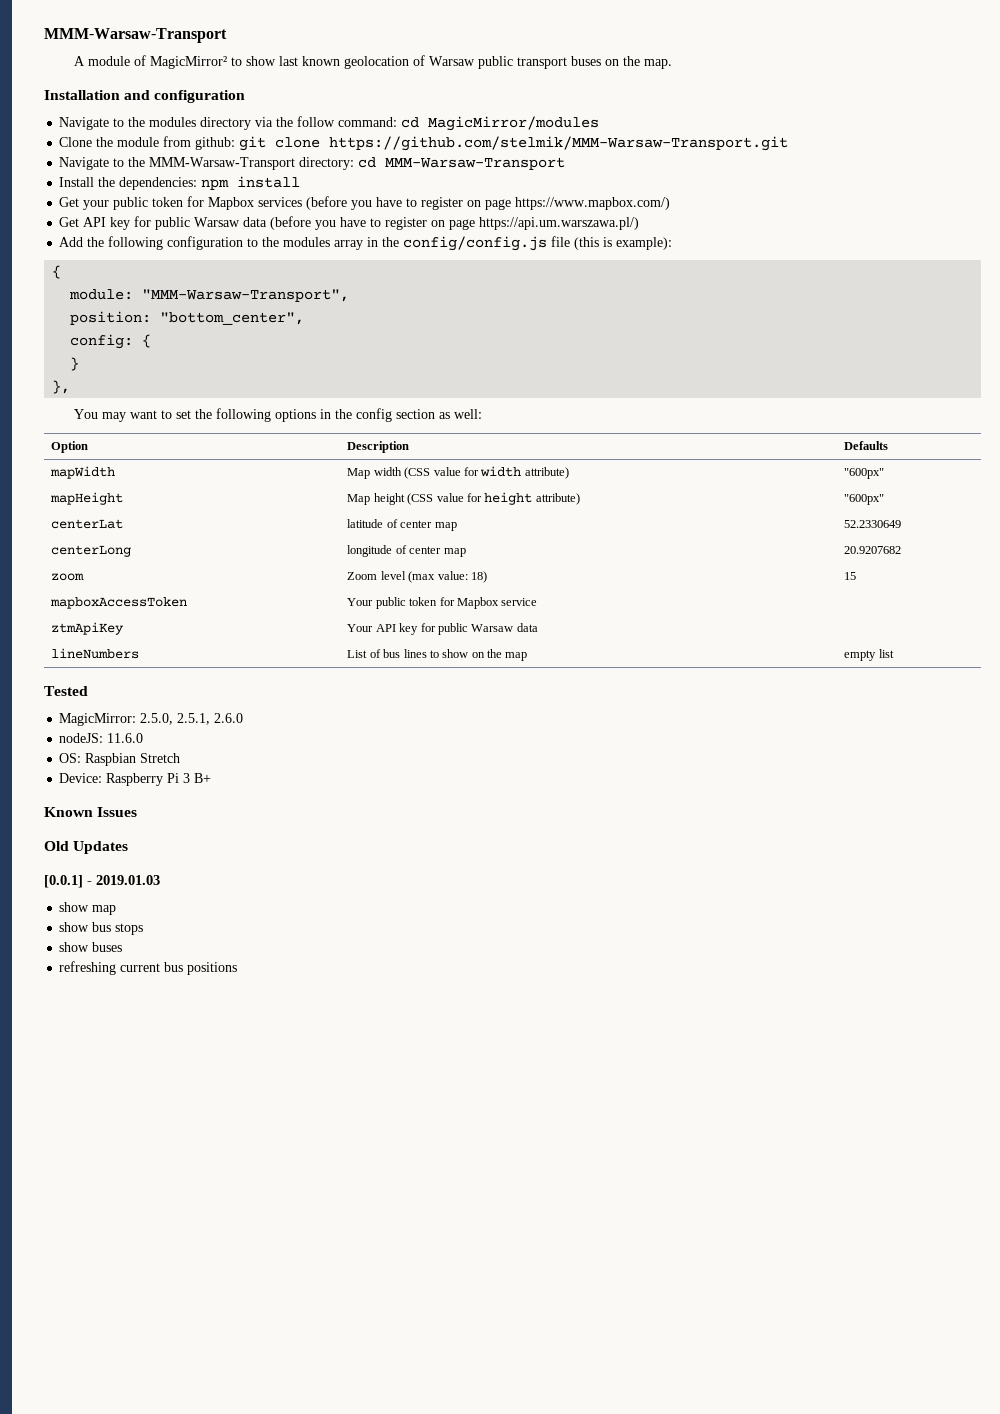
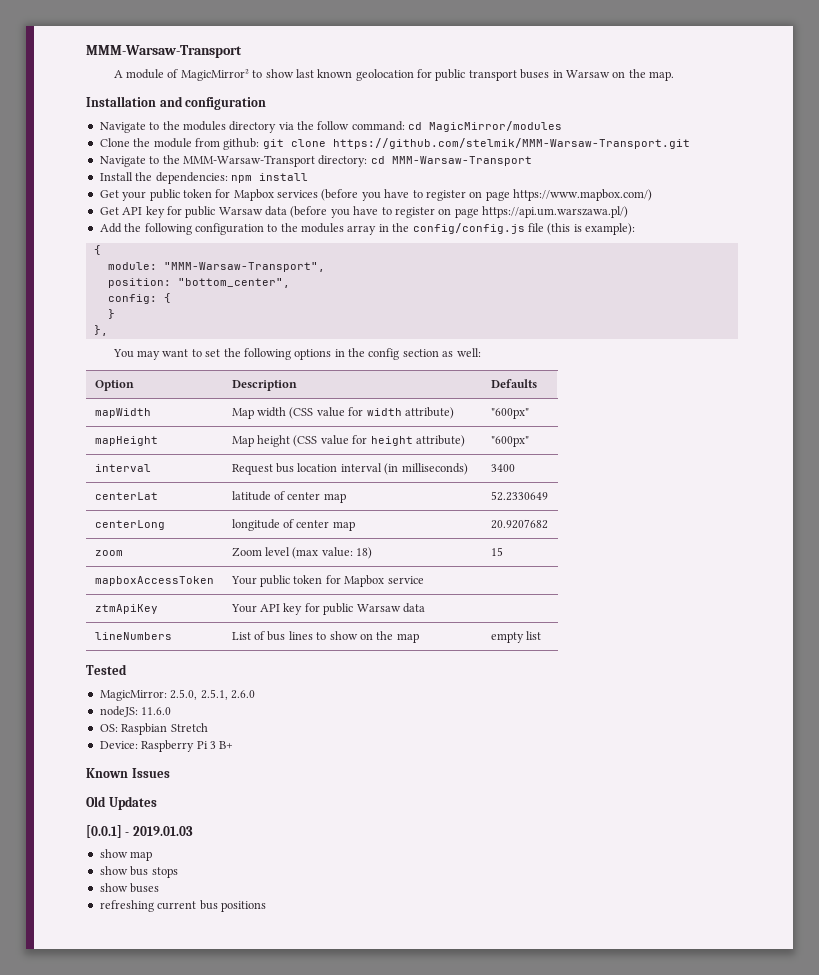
[413,55,476,66] of Warsaw -> [417,69,433,78] for
(602, 61) none -> [552,70,610,78] in Warsaw
(885, 499) none -> [94,464,151,472] [231,463,468,475] [490,464,515,472] // interval | Request bus location interval (in milliseconds) | 3400

